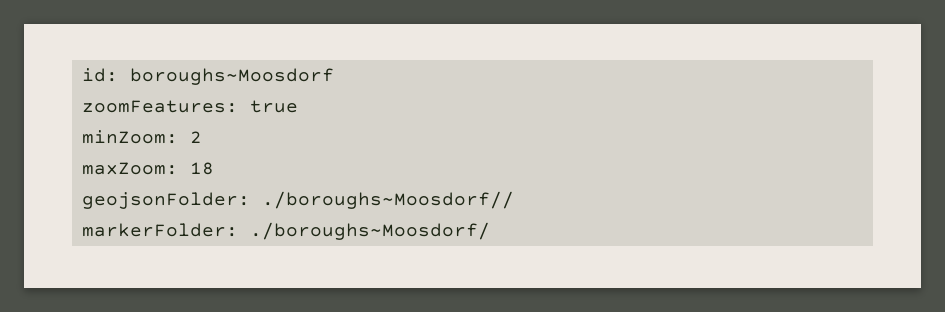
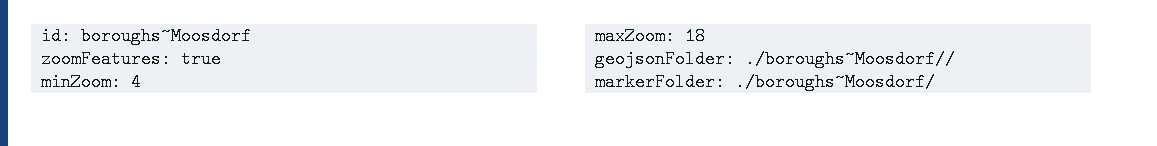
[190,131,203,143] 2 -> [131,73,142,91] 4

